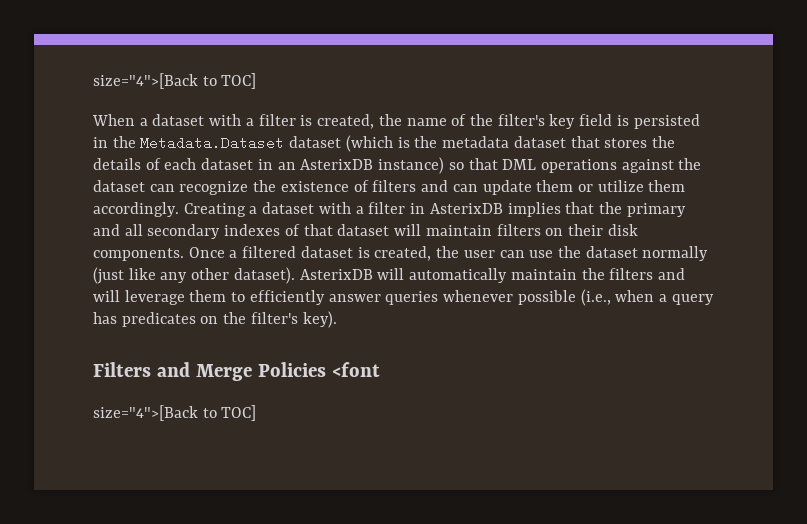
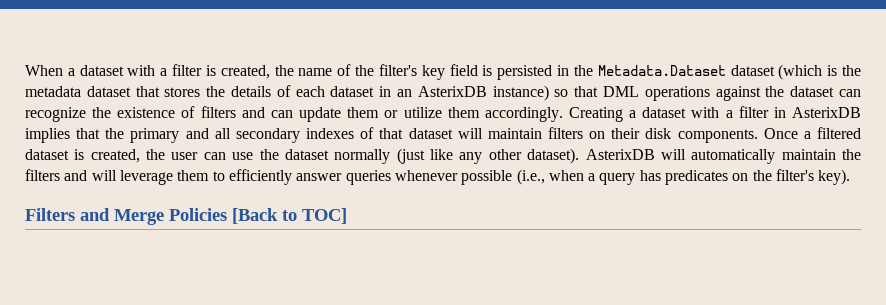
[93,73,257,89] size="4">[Back to TOC] // -> (25, 70) none
[331,362,380,377] [93,405,198,421] <font // size="4">[Back -> [232,208,278,224] [Back

